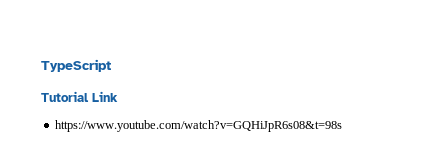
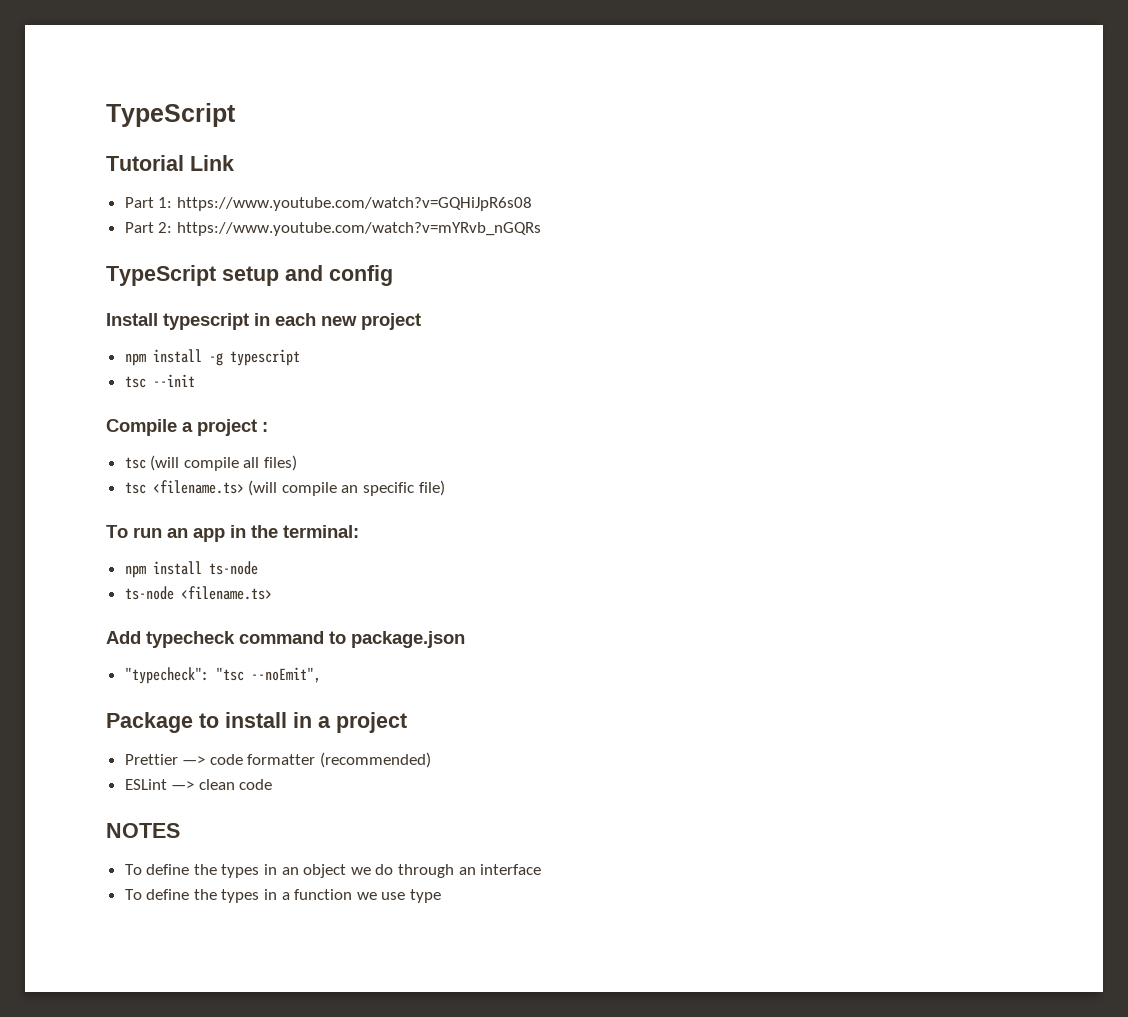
[54,120,342,132] https://www.youtube.com/watch?v=GQHiJpR6s08&t=98s -> [124,197,532,211] [124,222,541,236] [106,265,393,286] [106,313,421,330] [124,349,300,366] [124,374,195,388] [106,419,268,436] [124,455,298,471] [124,480,445,496] [106,525,359,542] [124,561,258,578] [124,586,272,600] [106,631,465,648] [124,667,321,684] [106,712,407,733] [124,752,432,768] [124,779,273,790] [106,823,180,838] [124,864,542,878] [124,889,442,903] Part 1: https://www.youtube.com/watch?v=GQHiJpR6s08 // Part 2: https://www.youtube.com/watch?v=mYRvb_nGQRs // TypeScript setup and config // Install typescript in each new project // npm install -g typescript // tsc --init // Compile a project : // tsc (will compile all files) // tsc <filename.ts> (will compile an specific file) // To run an app in the terminal: // npm install ts-node // ts-node <filename.ts> // Add typecheck command to package.json // "typecheck": "tsc --noEmit", // Package to install in a project // Prettier —> code formatter (recommended) // ESLint —> clean code // NOTES // To define the types in an object we do through an interface // To define the types in a function we use type

